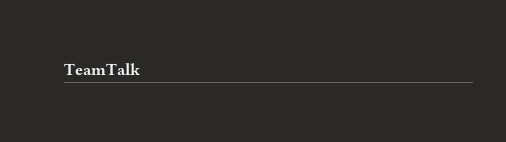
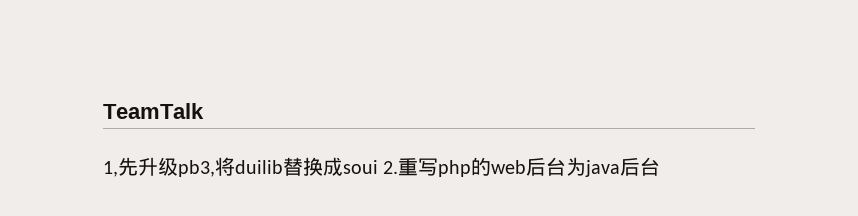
(140, 69) none -> [103,157,661,177] // 1,先升级pb3,将duilib替换成soui 2.重写php的web后台为java后台

